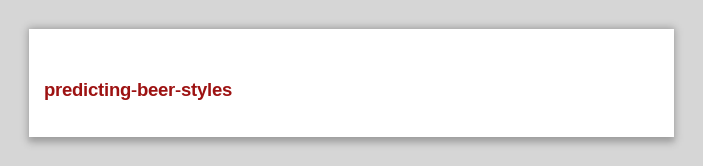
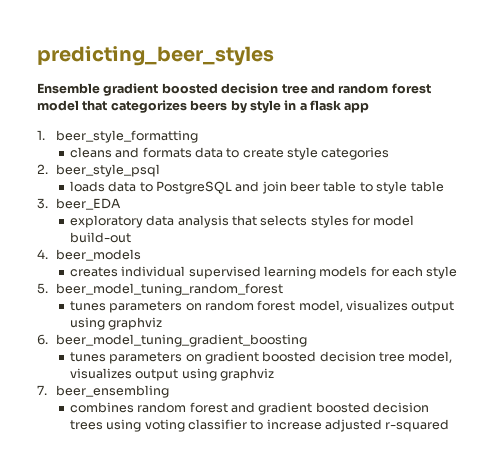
[44,83,232,100] predicting-beer-styles -> [37,46,274,66] [37,83,431,96] [37,100,370,113] [37,130,199,143] [69,147,390,160] [37,164,161,177] [69,181,444,194] [37,198,122,210] [69,215,415,228] [69,232,131,243] [37,249,142,261] [69,266,458,279] [37,283,284,296] [69,300,455,313] [69,317,163,330] [37,334,308,347] [69,351,453,364] [69,368,274,381] [37,385,170,398] [69,402,430,415] [69,419,450,432] predicting_beer_styles // Ensemble gradient boosted decision tree and random forest model that categorizes beers by style in a flask app // 1. beer_style_formatting // cleans and formats data to create style categories // 2. beer_style_psql // loads data to PostgreSQL and join beer table to style table // 3. beer_EDA // exploratory data analysis that selects styles for model build-out // 4. beer_models // creates individual supervised learning models for each style // 5. beer_model_tuning_random_forest // tunes parameters on random forest model, visualizes output using graphviz // 6. beer_model_tuning_gradient_boosting // tunes parameters on gradient boosted decision tree model, visualizes output using graphviz // 7. beer_ensembling // combines random forest and gradient boosted decision trees using voting classifier to increase adjusted r-squared

